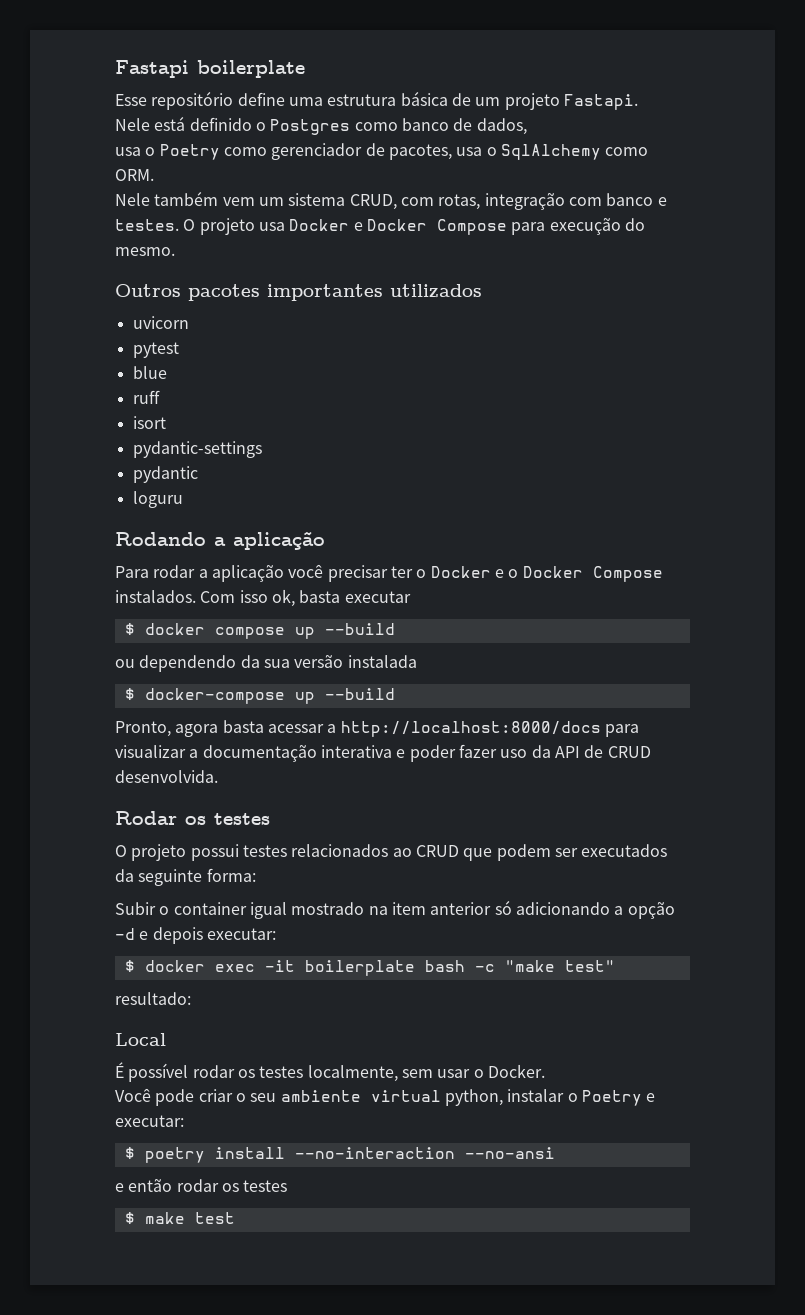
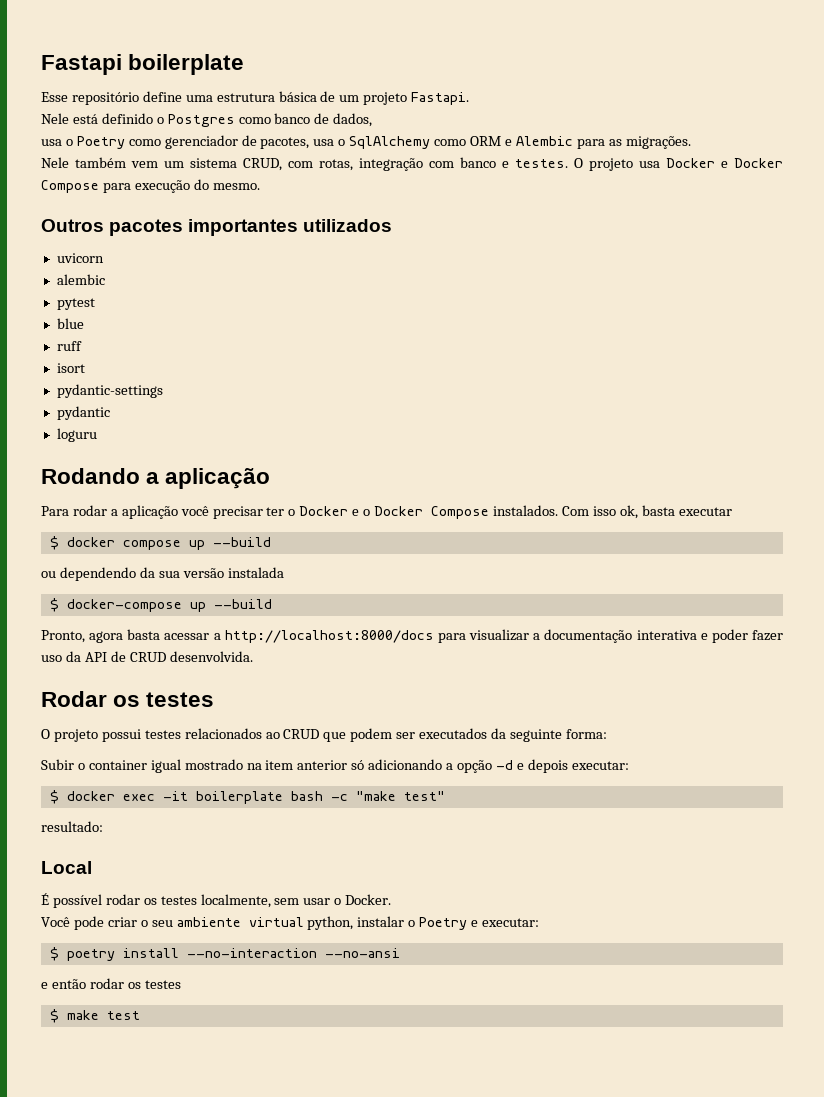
[115,169,154,181] ORM. -> [470,136,691,149] ORM e Alembic para as migrações.
(189, 322) none -> [56,274,105,285] // alembic

